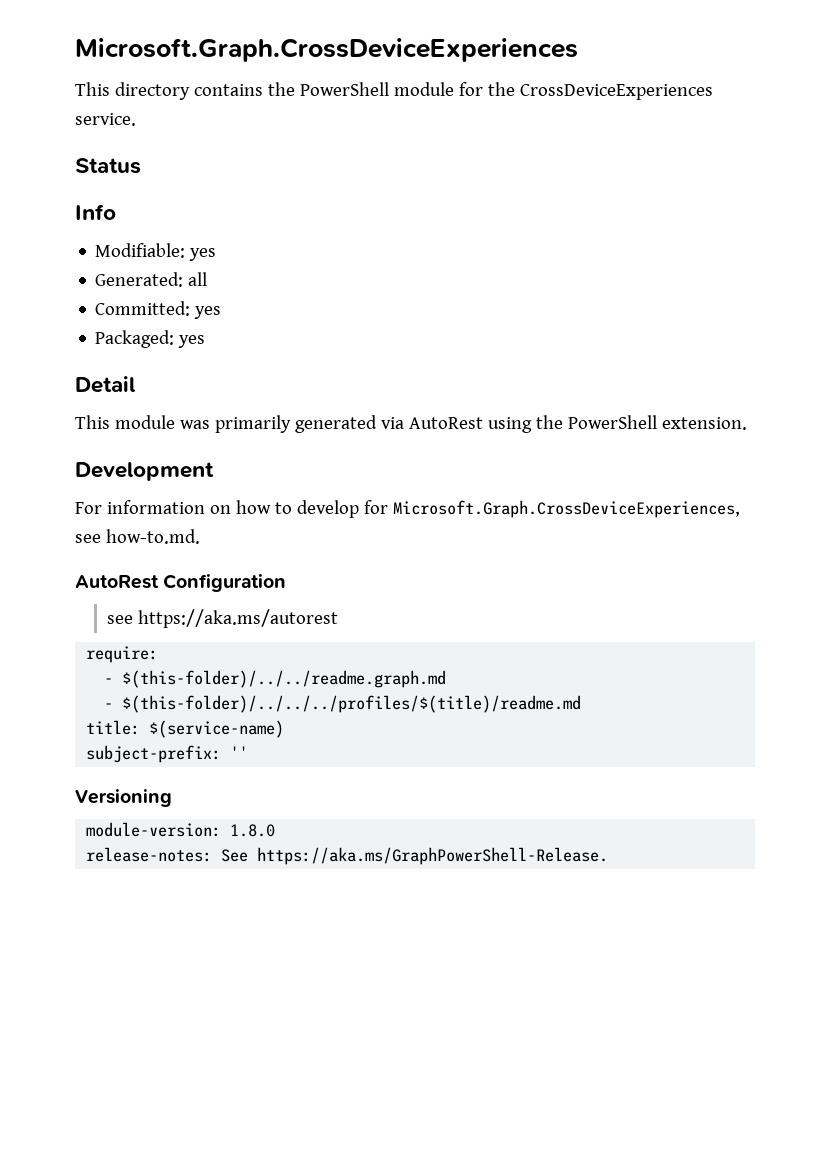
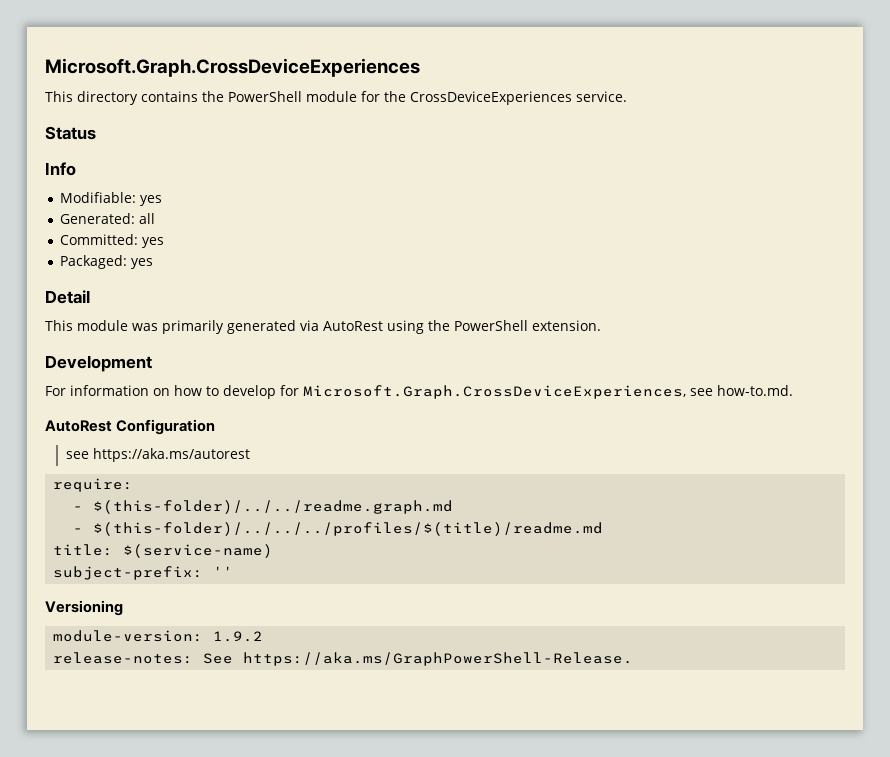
[230,824,276,837] 1.8.0 -> [213,631,264,642] 1.9.2

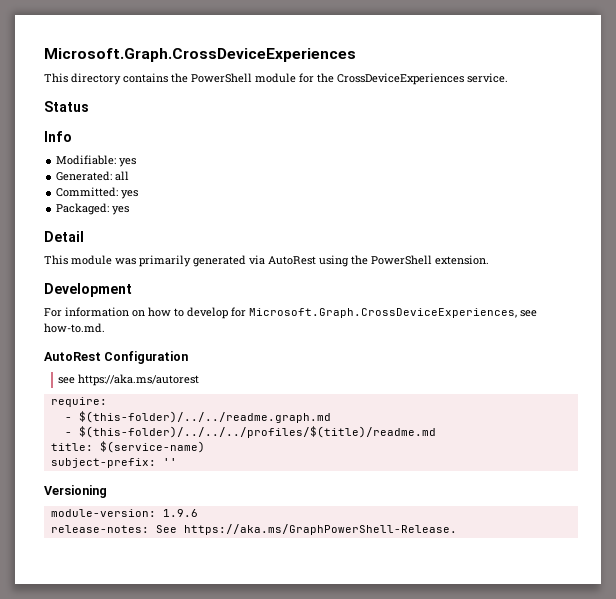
[213,631,264,642] 1.9.2 -> [162,509,198,517] 1.9.6

